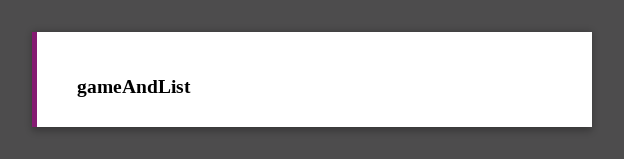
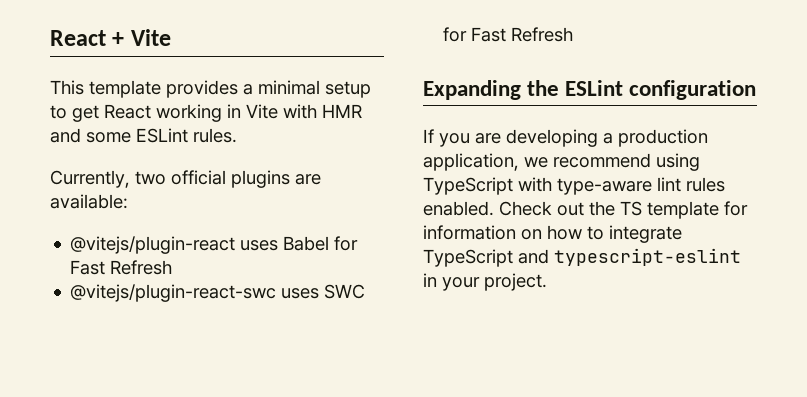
[77,80,191,97] gameAndList -> [50,29,171,46] [50,80,371,98] [50,104,362,122] [50,128,237,143] [50,170,321,188] [50,194,128,209] [70,236,359,254] [70,260,173,275] [70,284,366,302] [443,27,574,42] [423,80,757,100] [423,129,708,147] [423,153,700,171] [423,177,725,195] [423,201,748,219] [423,225,682,243] [423,248,741,267] [423,273,547,291] React + Vite // This template provides a minimal setup to get React working in Vite with HMR and some ESLint rules. // Currently, two official plugins are available: // @vitejs/plugin-react uses Babel for Fast Refresh // @vitejs/plugin-react-swc uses SWC for Fast Refresh // Expanding the ESLint configuration // If you are developing a production application, we recommend using TypeScript with type-aware lint rules enabled. Check out the TS template for information on how to integrate TypeScript and typescript-eslint in your project.

